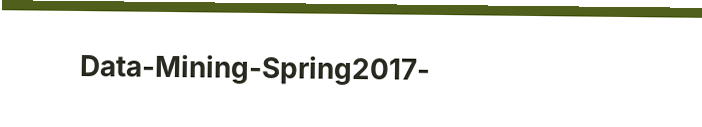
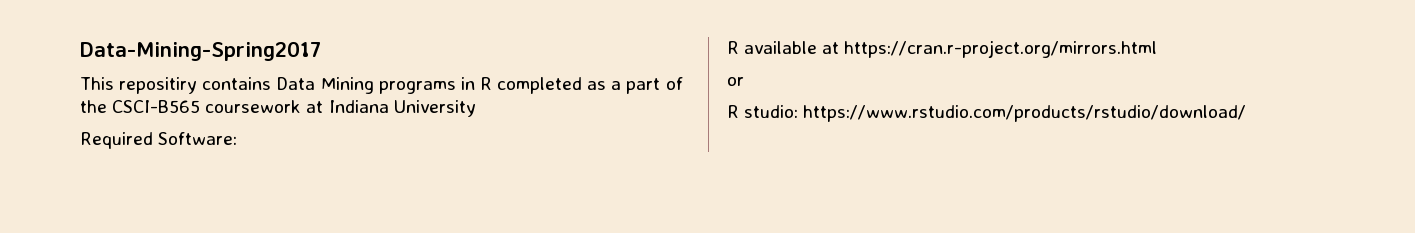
[79,53,431,86] Data-Mining-Spring2017- -> [80,41,321,61] [80,77,683,94] [80,100,476,117] [80,132,238,149] [727,40,1158,58] [727,77,744,86] [727,105,1247,122] Data-Mining-Spring2017 // This repositiry contains Data Mining programs in R completed as a part of the CSCI-B565 coursework at Indiana University // Required Software: // R available at https://cran.r-project.org/mirrors.html // or // R studio: https://www.rstudio.com/products/rstudio/download/

